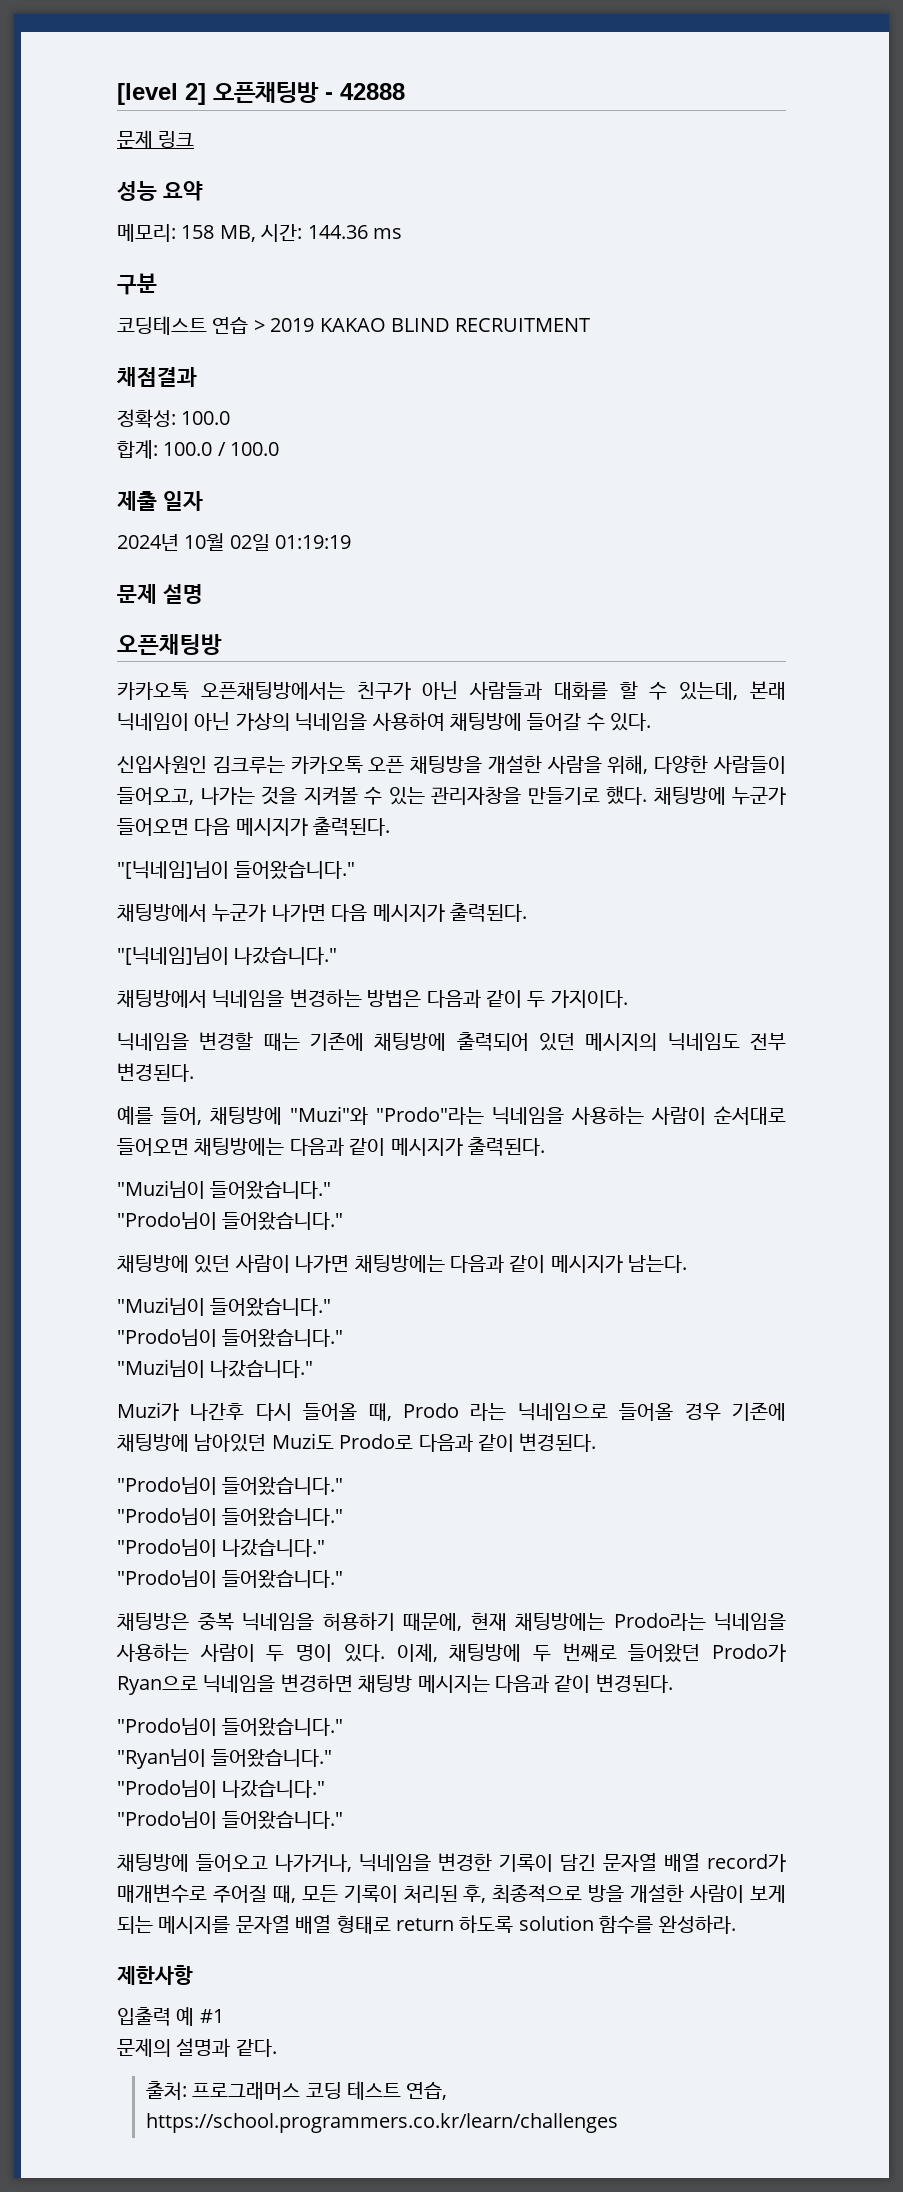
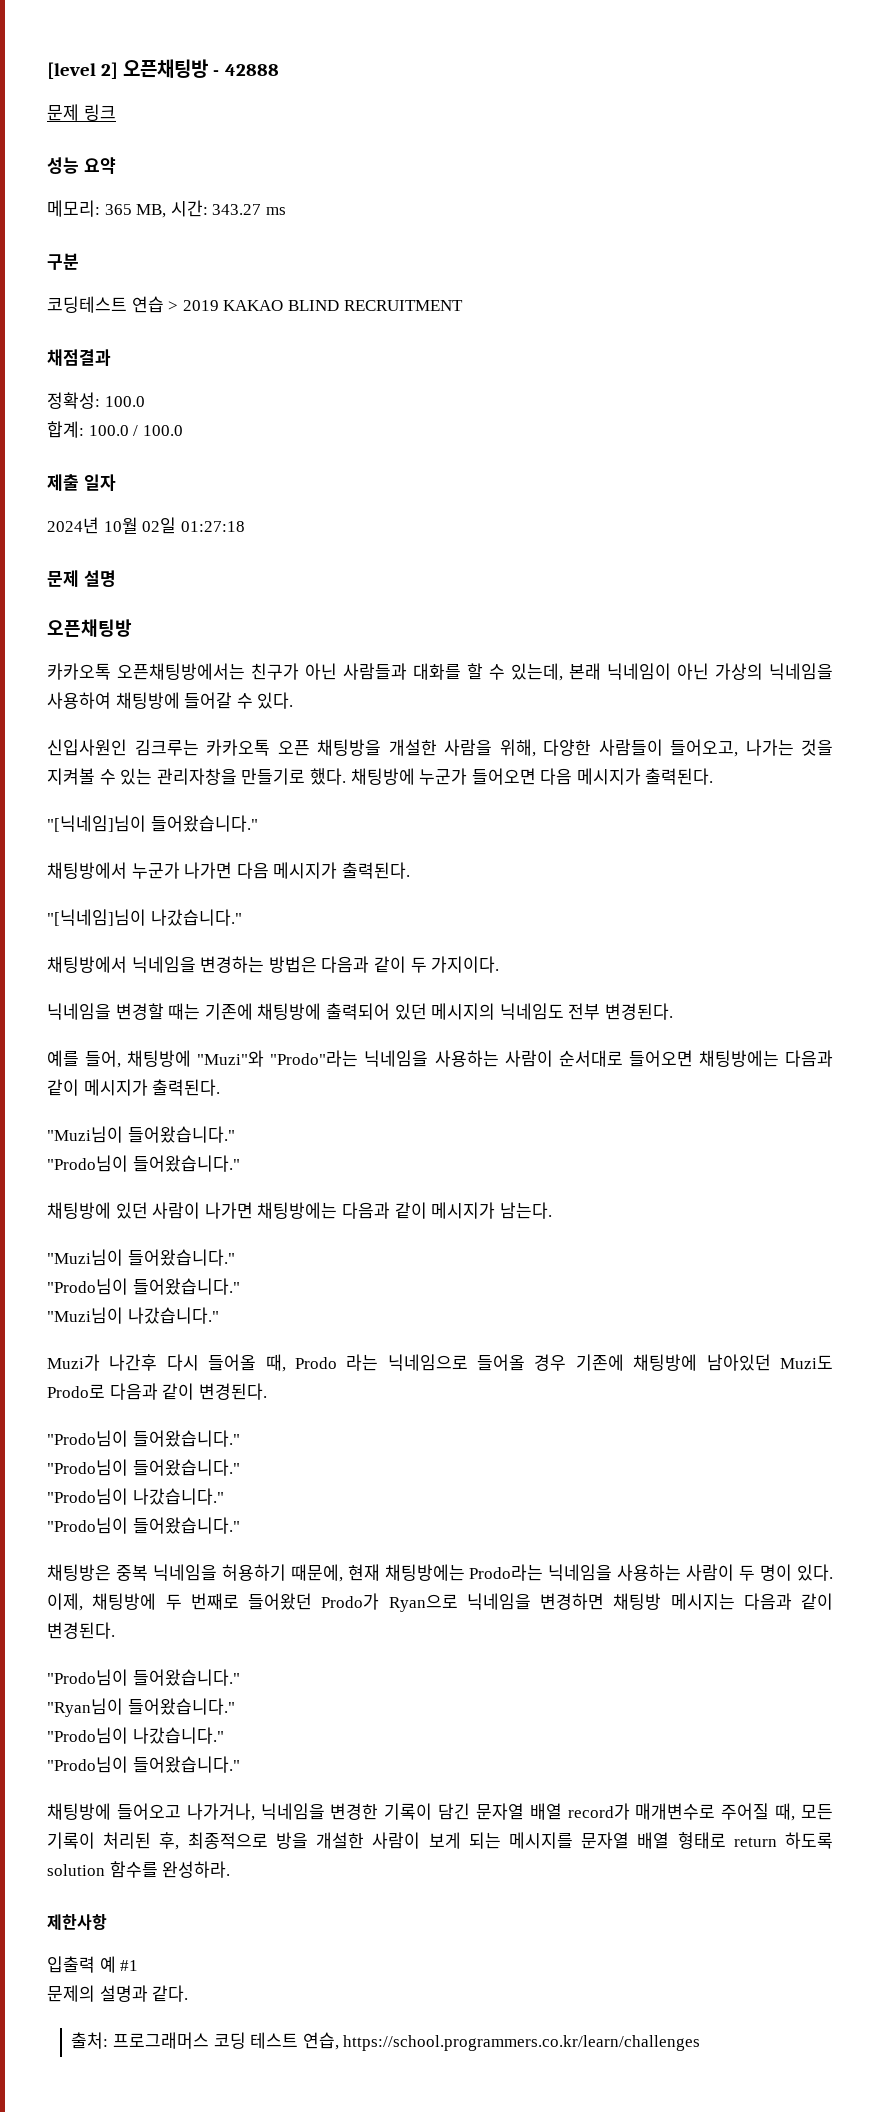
[181,225,215,239] 158 -> [104,204,132,215] 365
[307,225,368,239] 144.36 -> [212,204,262,215] 343.27
[275,535,352,549] 01:19:19 -> [180,521,245,532] 01:27:18

